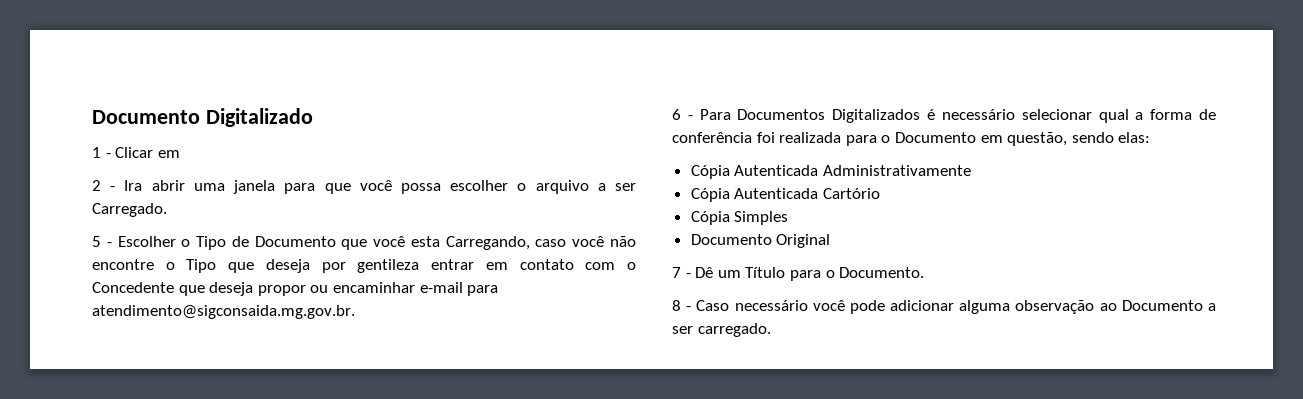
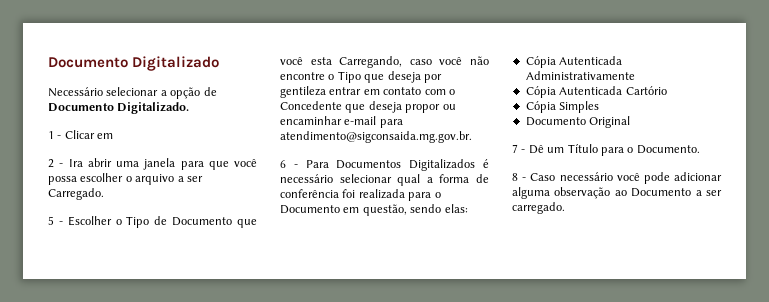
(313, 117) none -> [48,87,217,99] [48,102,190,114] // Necessário selecionar a opção de Documento Digitalizado.

